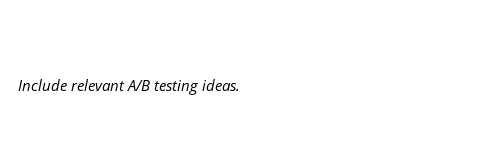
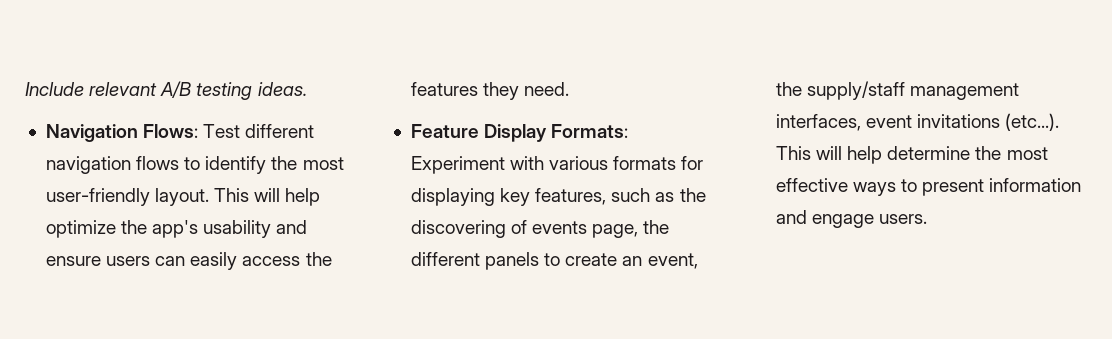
(241, 85) none -> [45,124,315,142] [45,156,344,174] [45,188,321,206] [45,220,308,238] [45,252,332,270] [410,82,570,100] [410,124,629,142] [410,156,704,174] [410,188,706,206] [410,220,670,238] [410,252,698,270] [775,81,1020,100] [775,113,1060,131] [775,146,1048,164] [775,178,1082,196] [775,210,928,228] // Navigation Flows: Test different navigation flows to identify the most user-friendly layout. This will help optimize the app's usability and ensure users can easily access the features they need. // Feature Display Formats: Experiment with various formats for displaying key features, such as the discovering of events page, the different panels to create an event, the supply/staff management interfaces, event invitations (etc...). This will help determine the most effective ways to present information and engage users.

